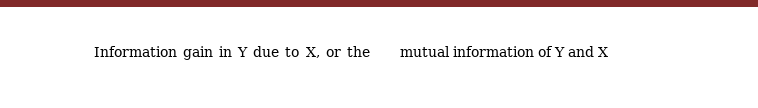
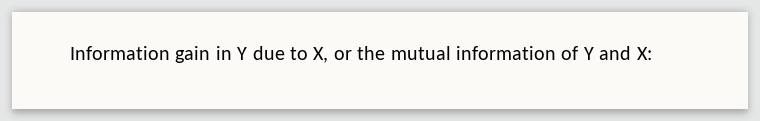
[598,47,608,57] X -> [636,47,652,60] X:

